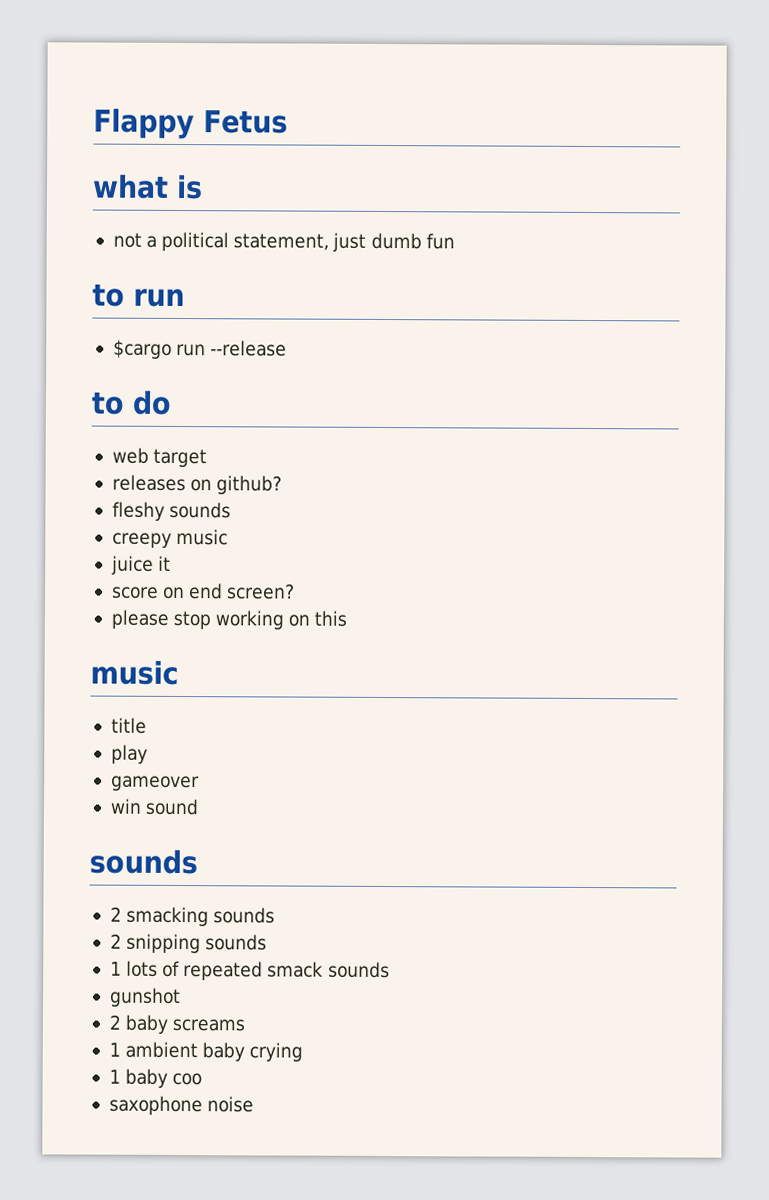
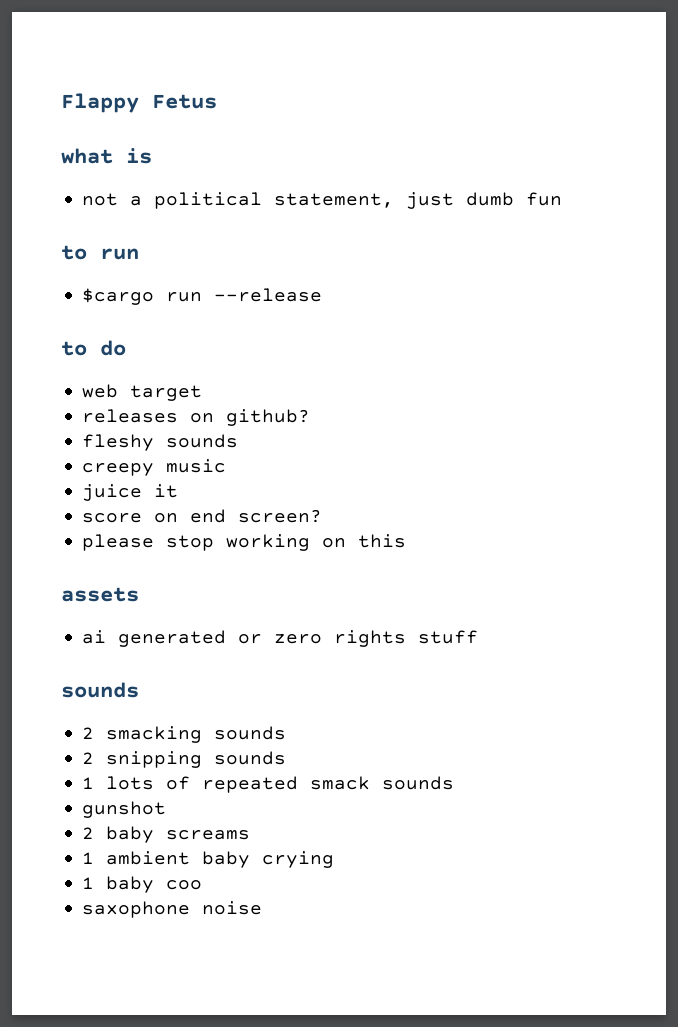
[90,660,179,685] [110,717,147,734] [110,744,148,764] [110,775,200,792] [109,798,200,816] music // title // play // gameover // win sound -> [61,587,139,602] [82,630,479,647] assets // ai generated or zero rights stuff

